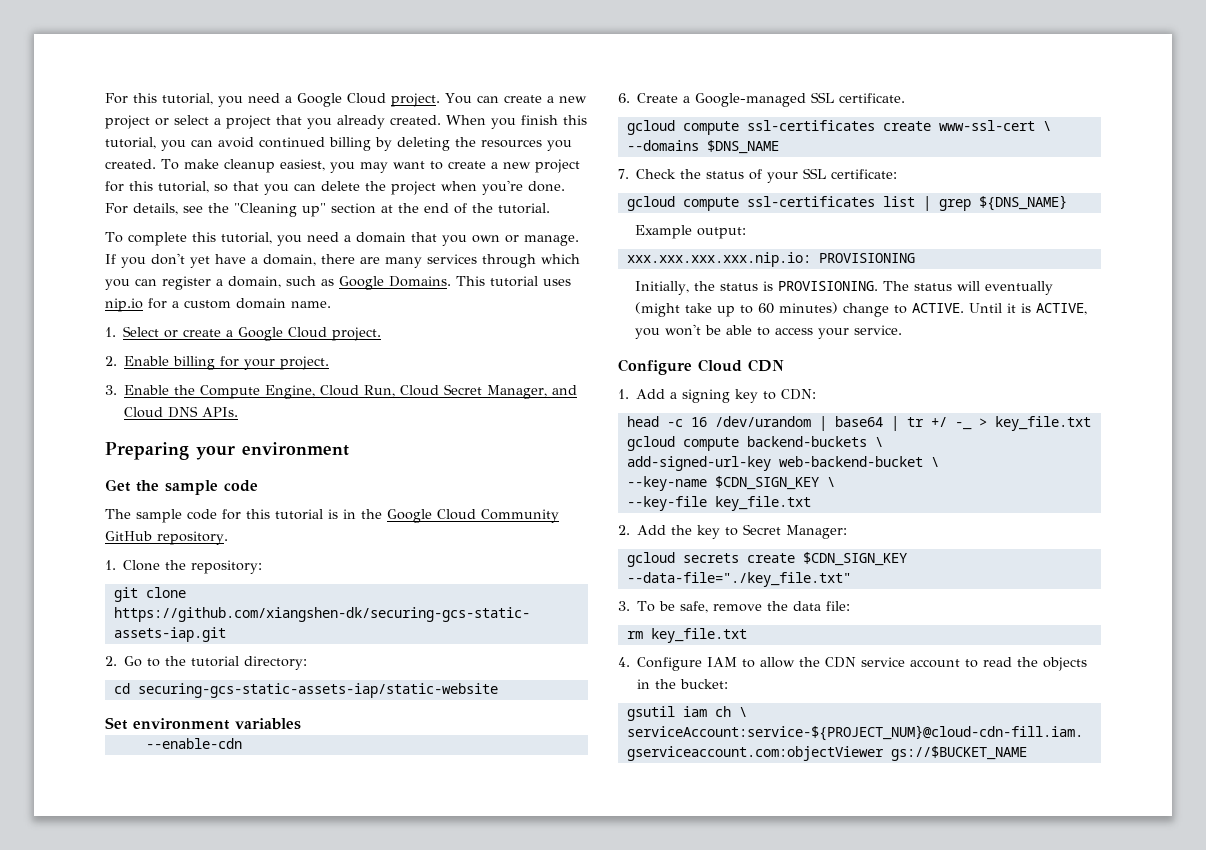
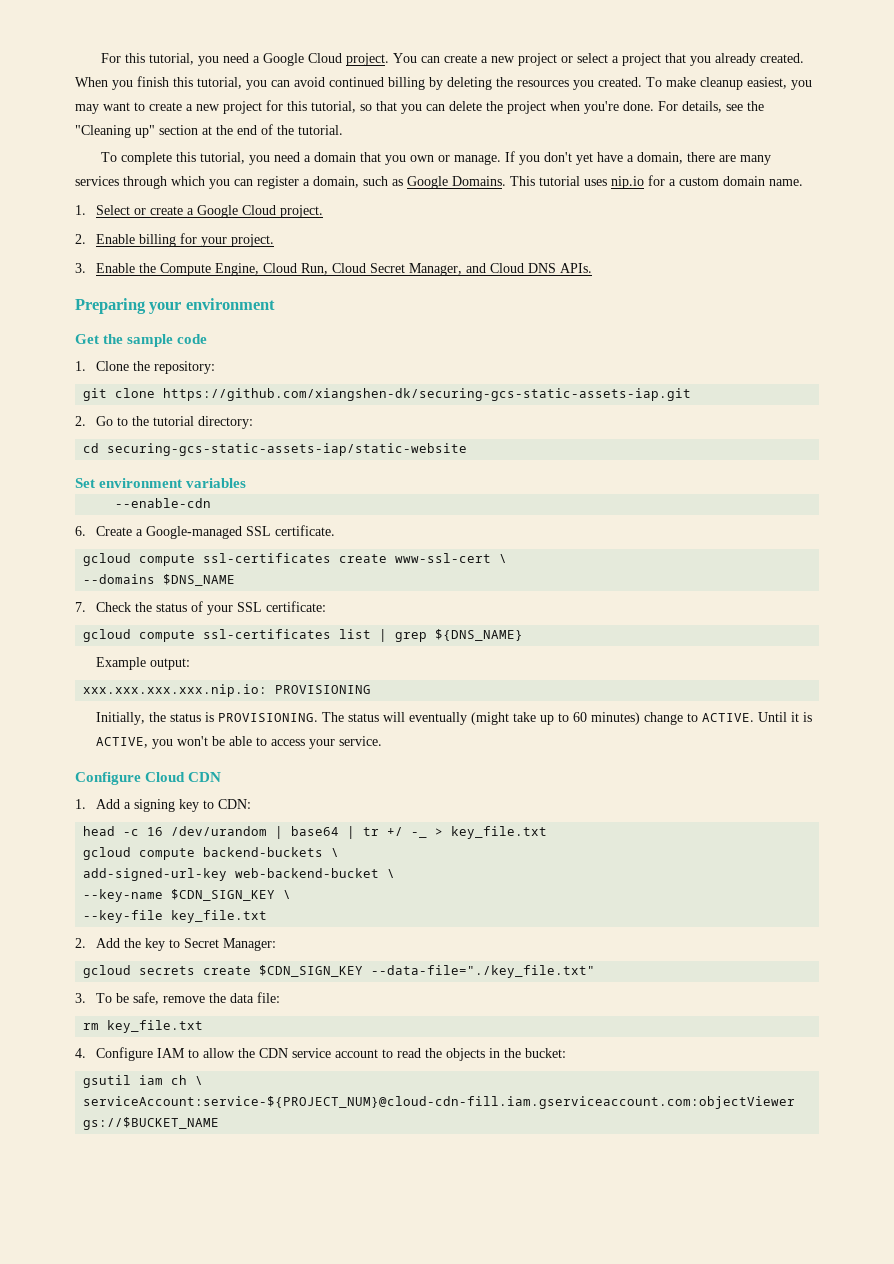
[105,509,559,523] [105,531,228,545] // The sample code for this tutorial is in the Google Cloud Community GitHub repository. -> (208, 339) none

